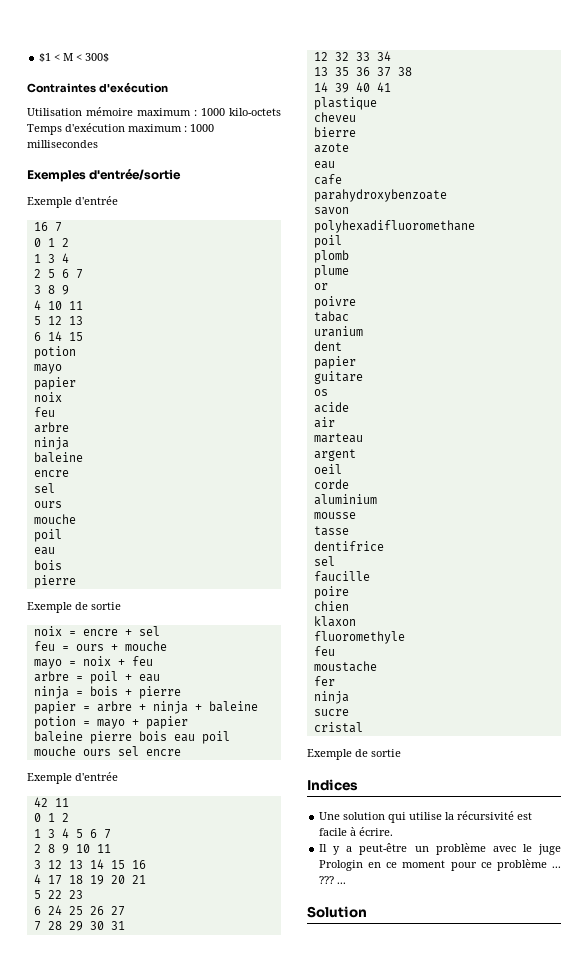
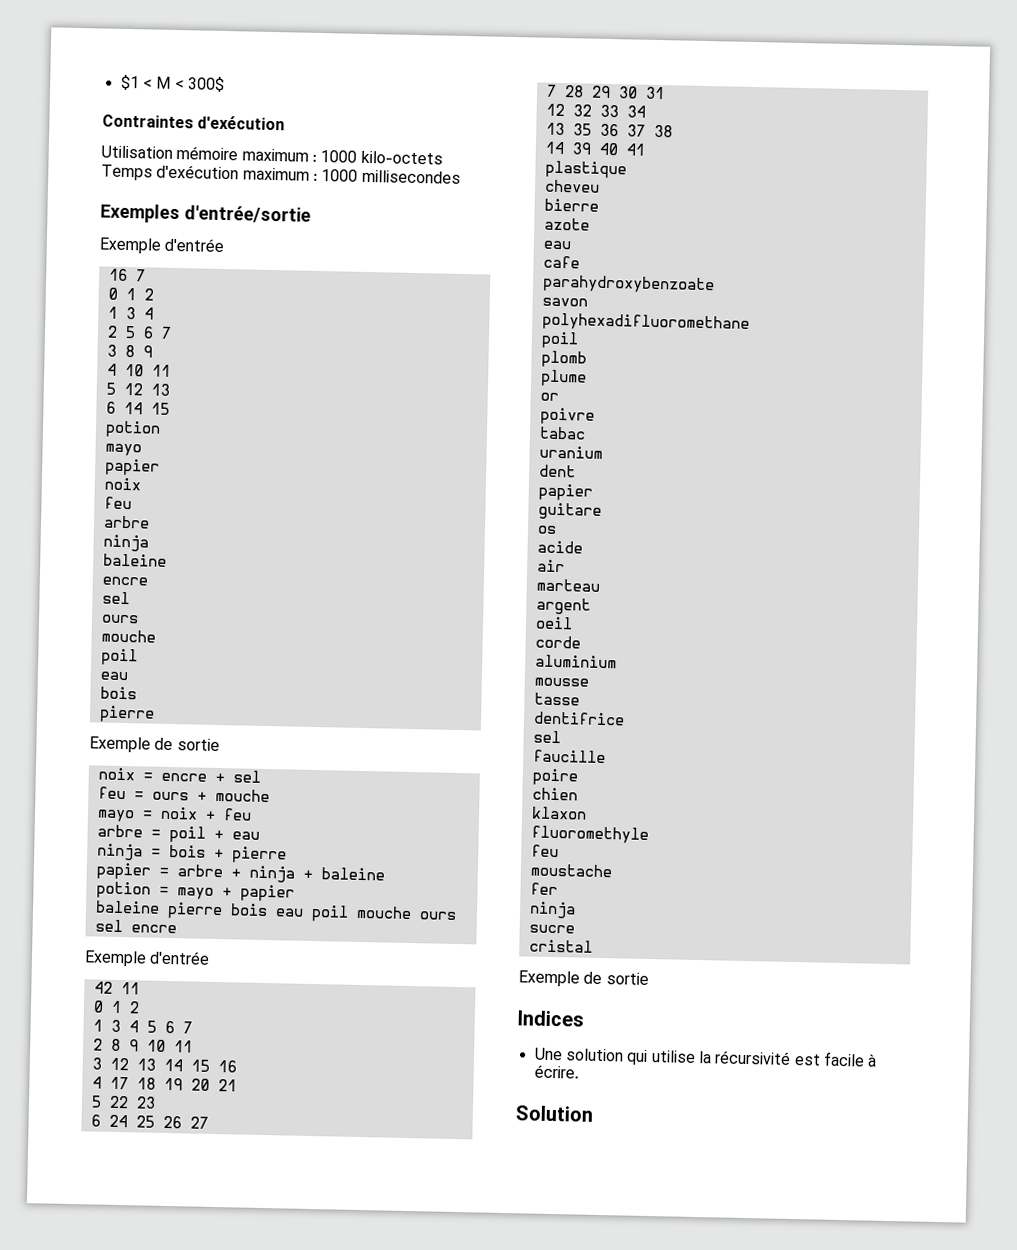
[319,843,561,855] [319,859,561,871] [319,876,347,884] // Il y a peut-être un problème avec le juge Prologin en ce moment pour ce problème ... ??? ... -> (579, 1071) none

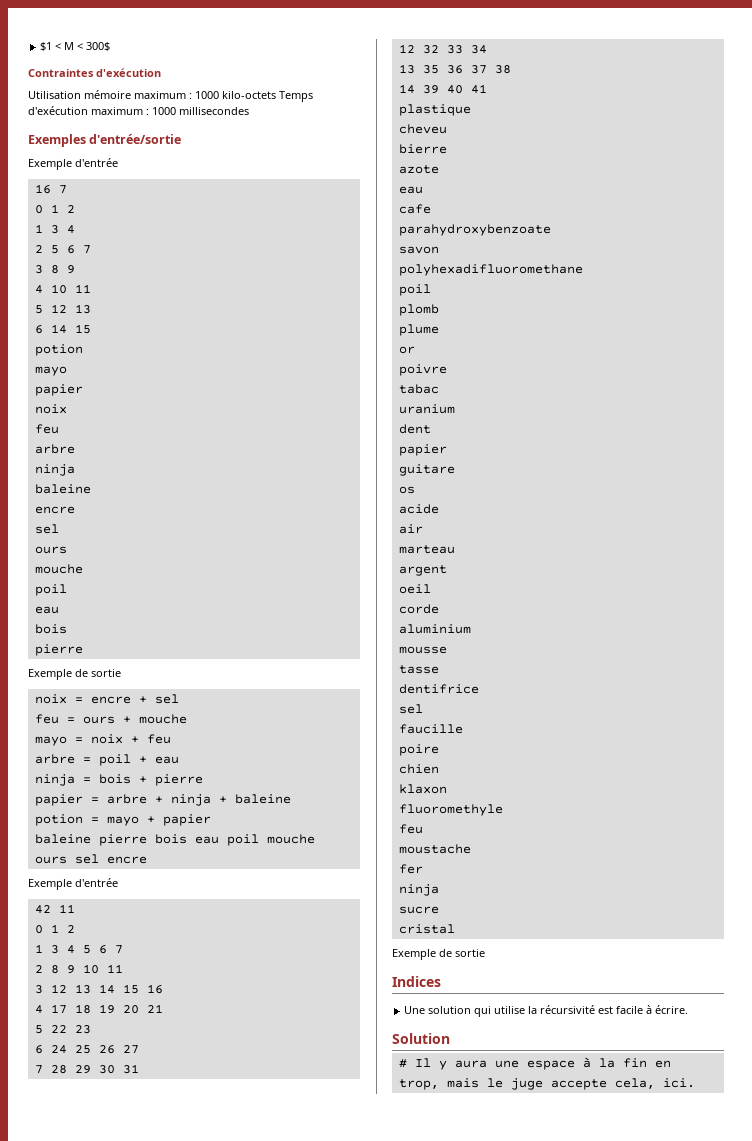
(594, 1113) none -> [398,1057,671,1070] [398,1078,695,1090] // # Il y aura une espace à la fin en trop, mais le juge accepte cela, ici.

